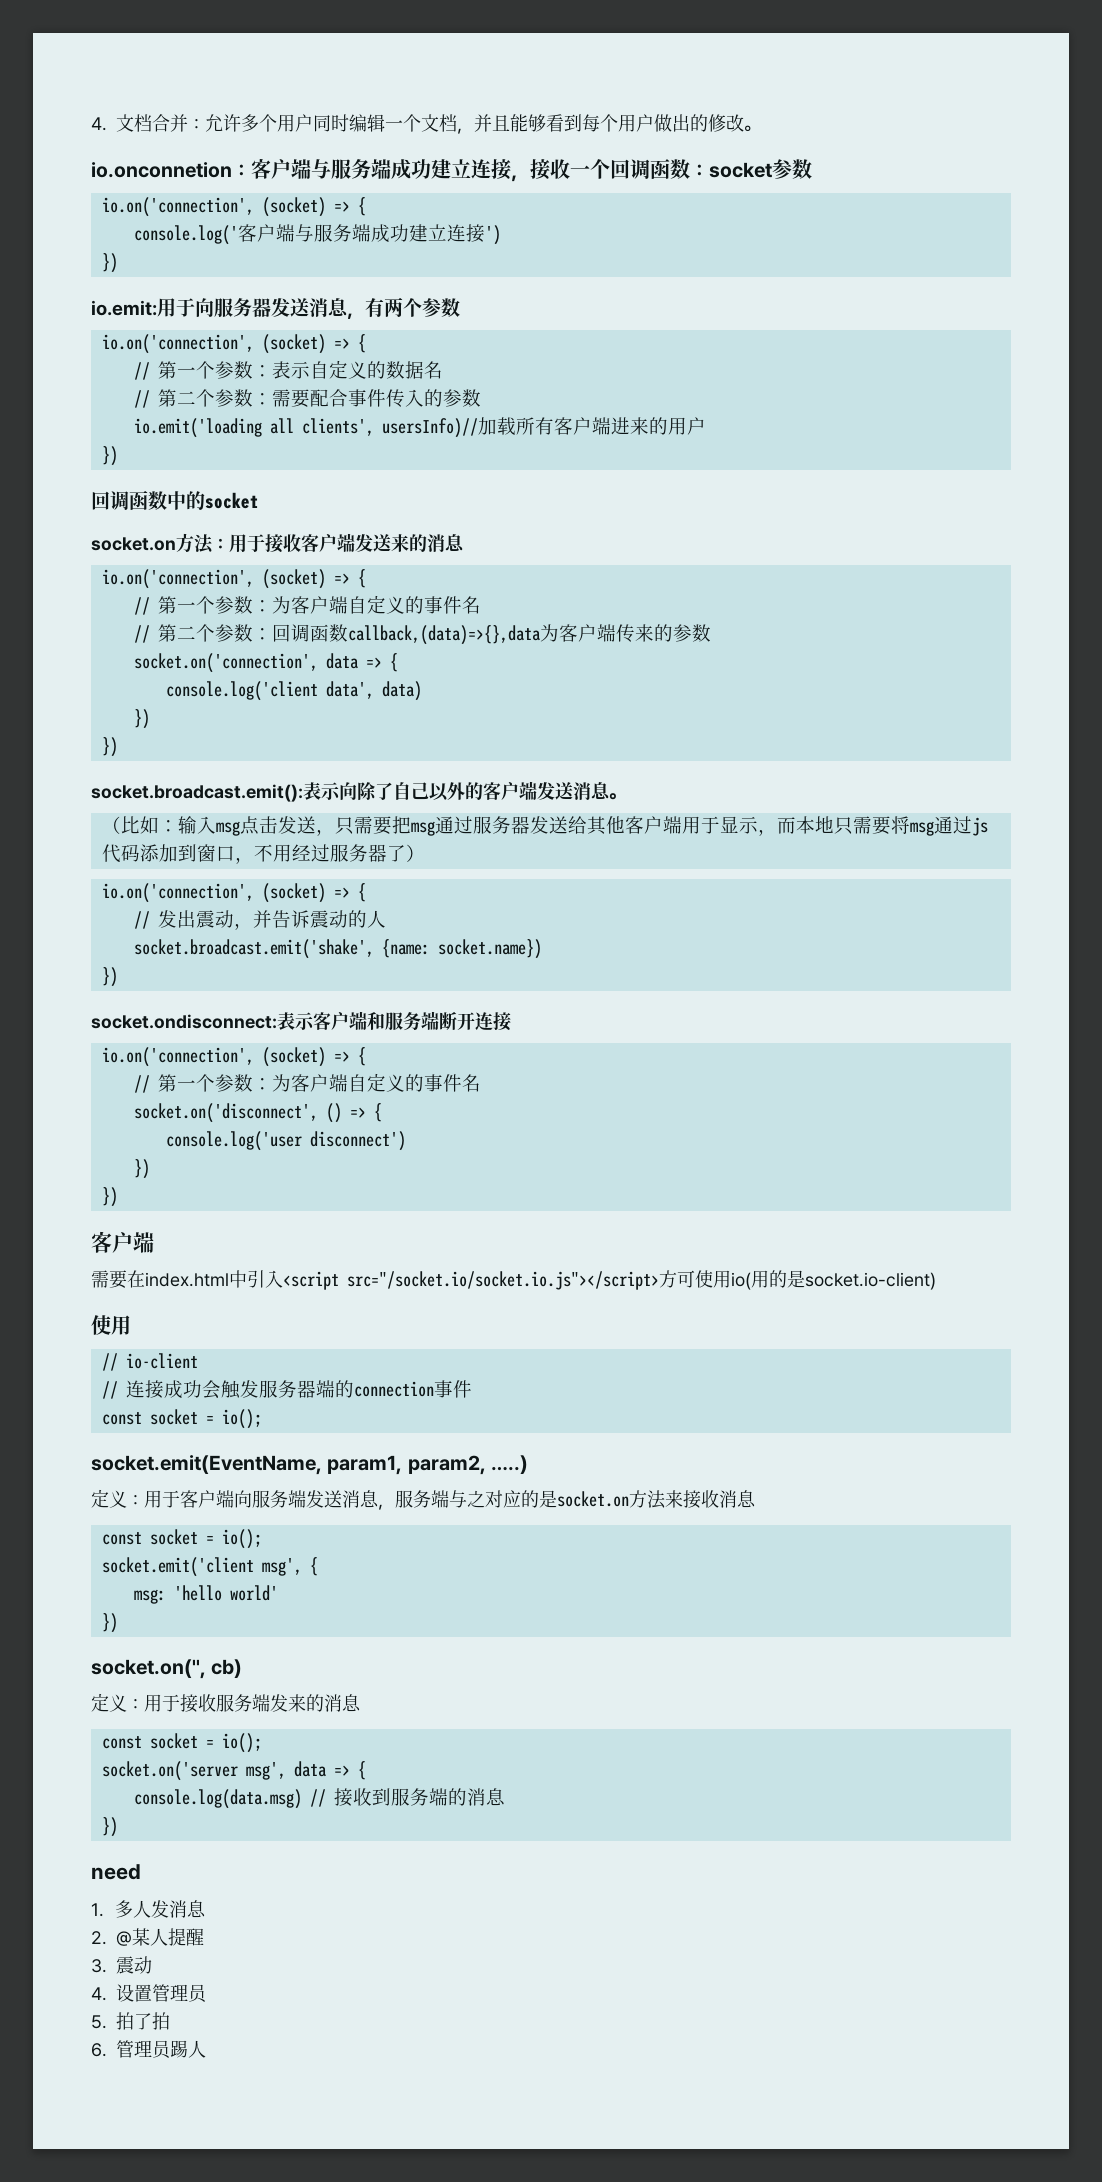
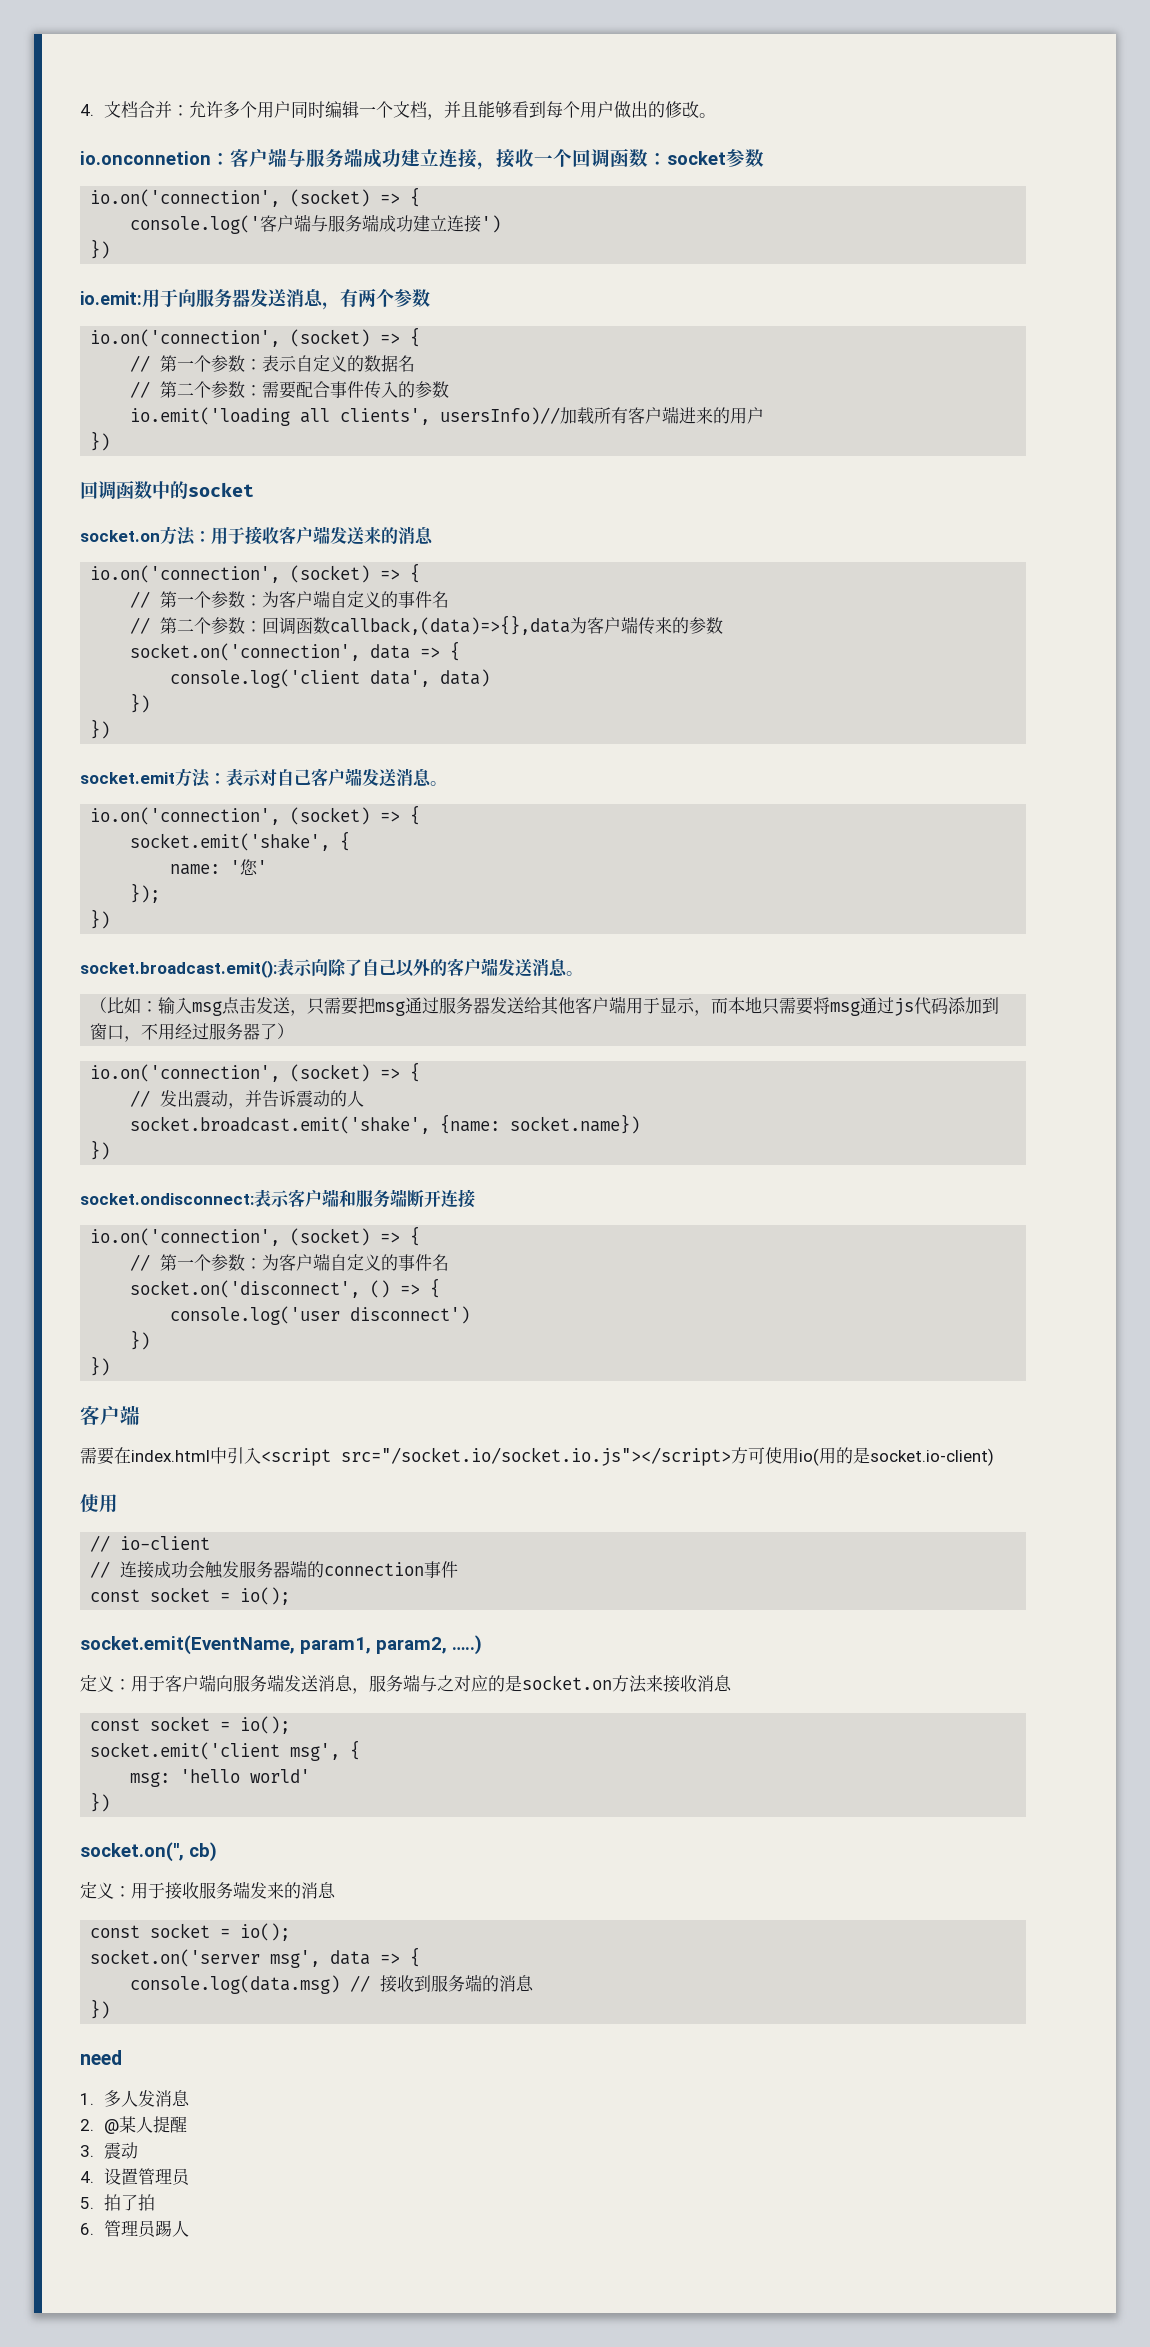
(118, 747) none -> [80,768,447,788] [90,805,421,825] [130,831,351,851] [170,859,268,875] [130,883,161,903] [90,909,111,929] // socket.emit方法：表示对自己客户端发送消息。 // io.on('connection', (socket) => { // socket.emit('shake', { // name: '您' // }); // })

